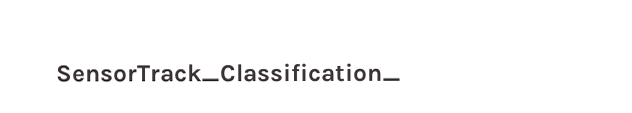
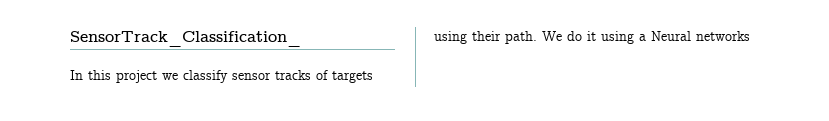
(402, 72) none -> [70,70,373,83] [434,31,750,44] // In this project we classify sensor tracks of targets using their path. We do it using a Neural networks

